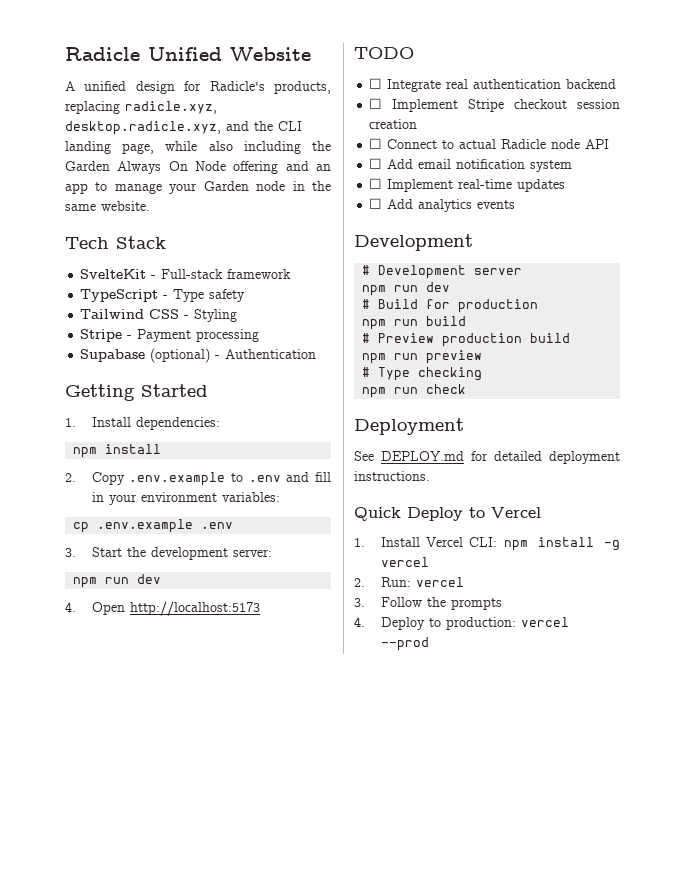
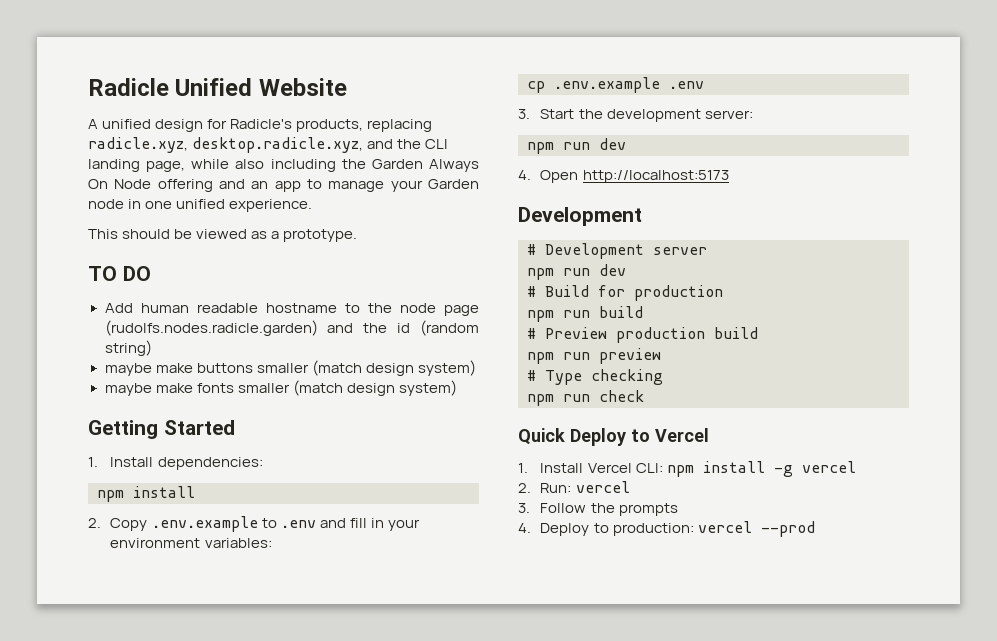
[311,181,331,191] [65,201,150,211] [65,236,166,249] [80,269,292,279] [80,289,246,302] [80,309,238,322] [80,329,260,342] [80,348,317,363] the same website. // Tech Stack // SvelteKit - Full-stack framework // TypeScript - Type safety // Tailwind CSS - Styling // Stripe - Payment processing // Supabase (optional) - Authentication -> [145,199,313,212] [88,229,358,242] [88,266,151,281] [104,303,479,316] [104,320,479,336] [104,340,152,356] [104,360,476,376] [104,380,457,396] one unified experience. // This should be viewed as a prototype. // TO DO // Add human readable hostname to the node page (rudolfs.nodes.radicle.garden) and the id (random string) // maybe make buttons smaller (match design system) // maybe make fonts smaller (match design system)
[354,47,414,59] [369,78,617,92] [369,98,620,112] [369,119,418,129] [369,138,610,149] [369,158,573,172] [369,178,566,192] [369,198,516,212] // TODO // ☐ Integrate real authentication backend // ☐ Implement Stripe checkout session creation // ☐ Connect to actual Radicle node API // ☐ Add email notification system // ☐ Implement real-time updates // ☐ Add analytics events -> (729, 176) none
[354,418,464,435] [354,451,620,464] [354,471,430,481] // Deployment // See DEPLOY.md for detailed deployment instructions. -> (644, 396) none

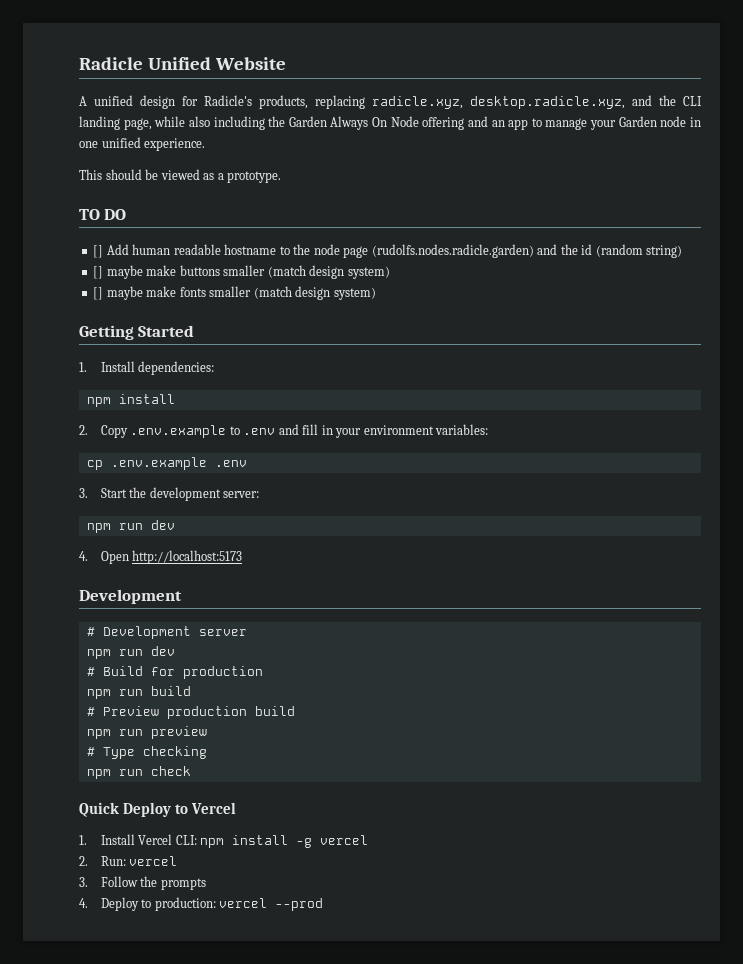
(151, 273) none -> [93,245,104,258] []
(152, 348) none -> [93,266,104,279] []
(476, 368) none -> [93,287,104,300] []

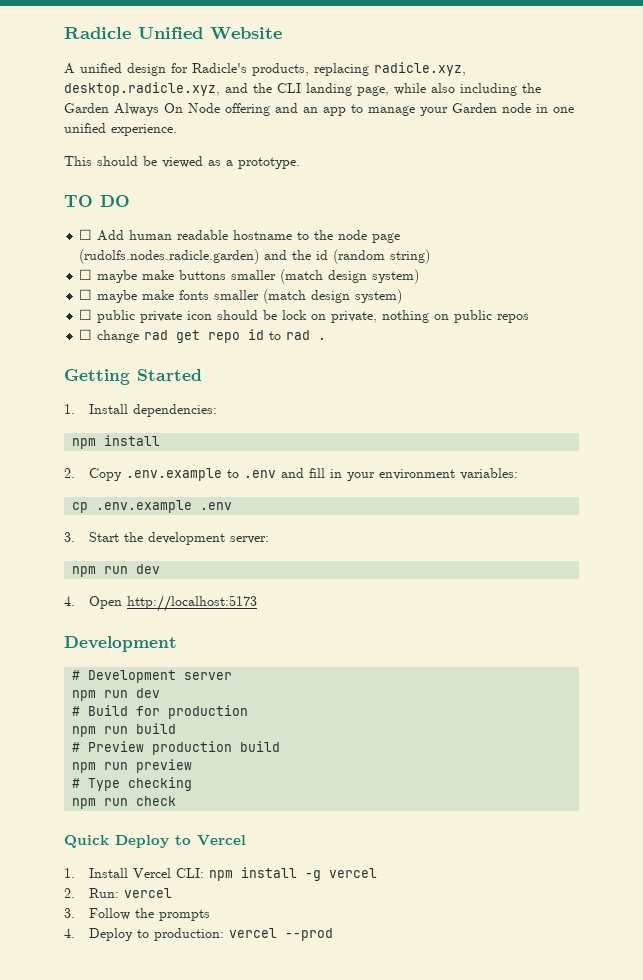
[93,245,104,258] [] -> [79,229,93,240] ☐
[93,266,104,279] [] -> [79,269,93,280] ☐
[93,287,104,300] [] -> [79,289,93,300] ☐
(376, 293) none -> [79,309,530,323] [79,329,327,343] // ☐ public private icon should be lock on private, nothing on public repos // ☐ change rad get repo id to rad .

